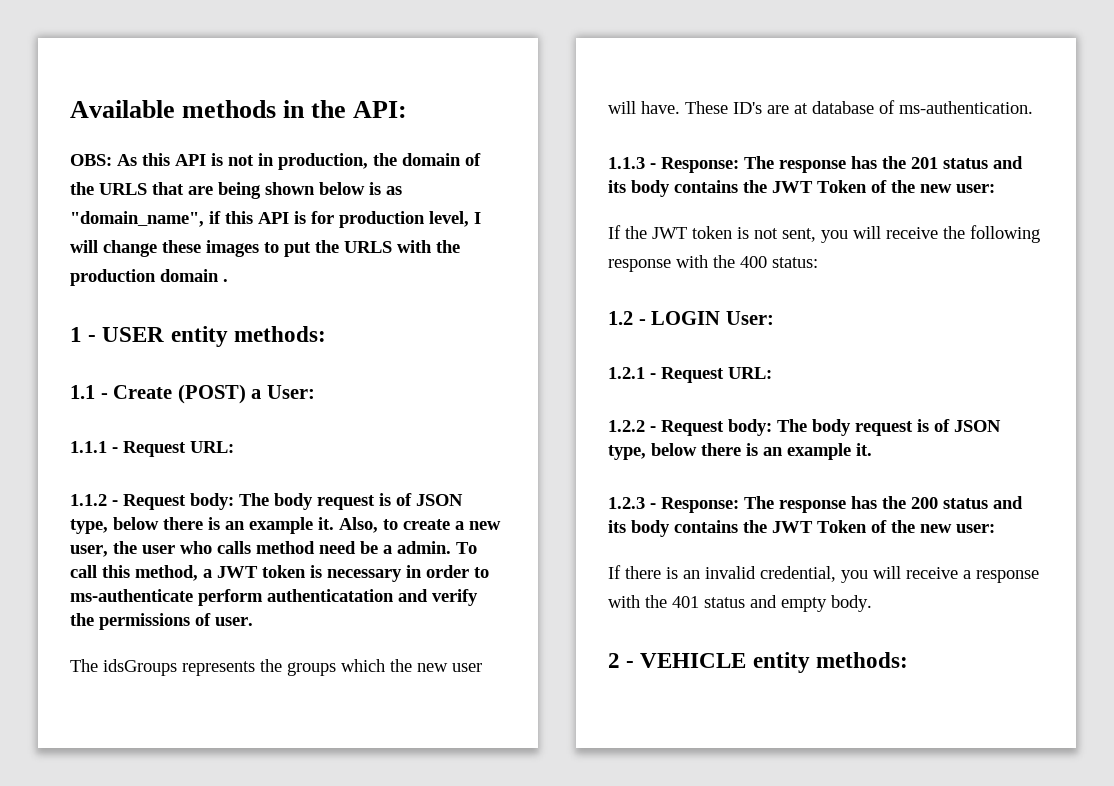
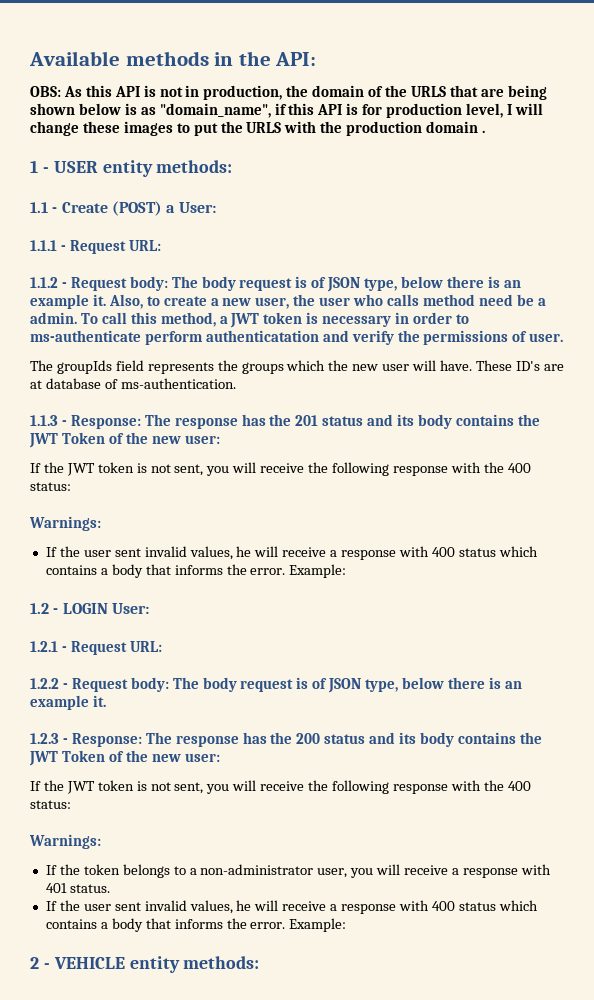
[103,659,177,676] idsGroups -> [56,360,144,374] groupIds field
(818, 262) none -> [29,516,101,531] [45,546,538,560] [45,564,347,578] // Warnings: // If the user sent invalid values, he will receive a response with 400 status which contains a body that informs the error. Example:
[625,566,836,582] there is an invalid credential, -> [43,780,531,794] [30,800,71,809] [29,834,101,849] [45,864,348,878] the JWT token is not sent, you will receive the following response with the 400 status: // Warnings: // If the token belongs to a non-administrator user,
[645,595,872,612] the 401 status and empty body. -> [45,883,110,893] [45,900,538,914] [45,918,347,932] 401 status. // If the user sent invalid values, he will receive a response with 400 status which contains a body that informs the error. Example:

